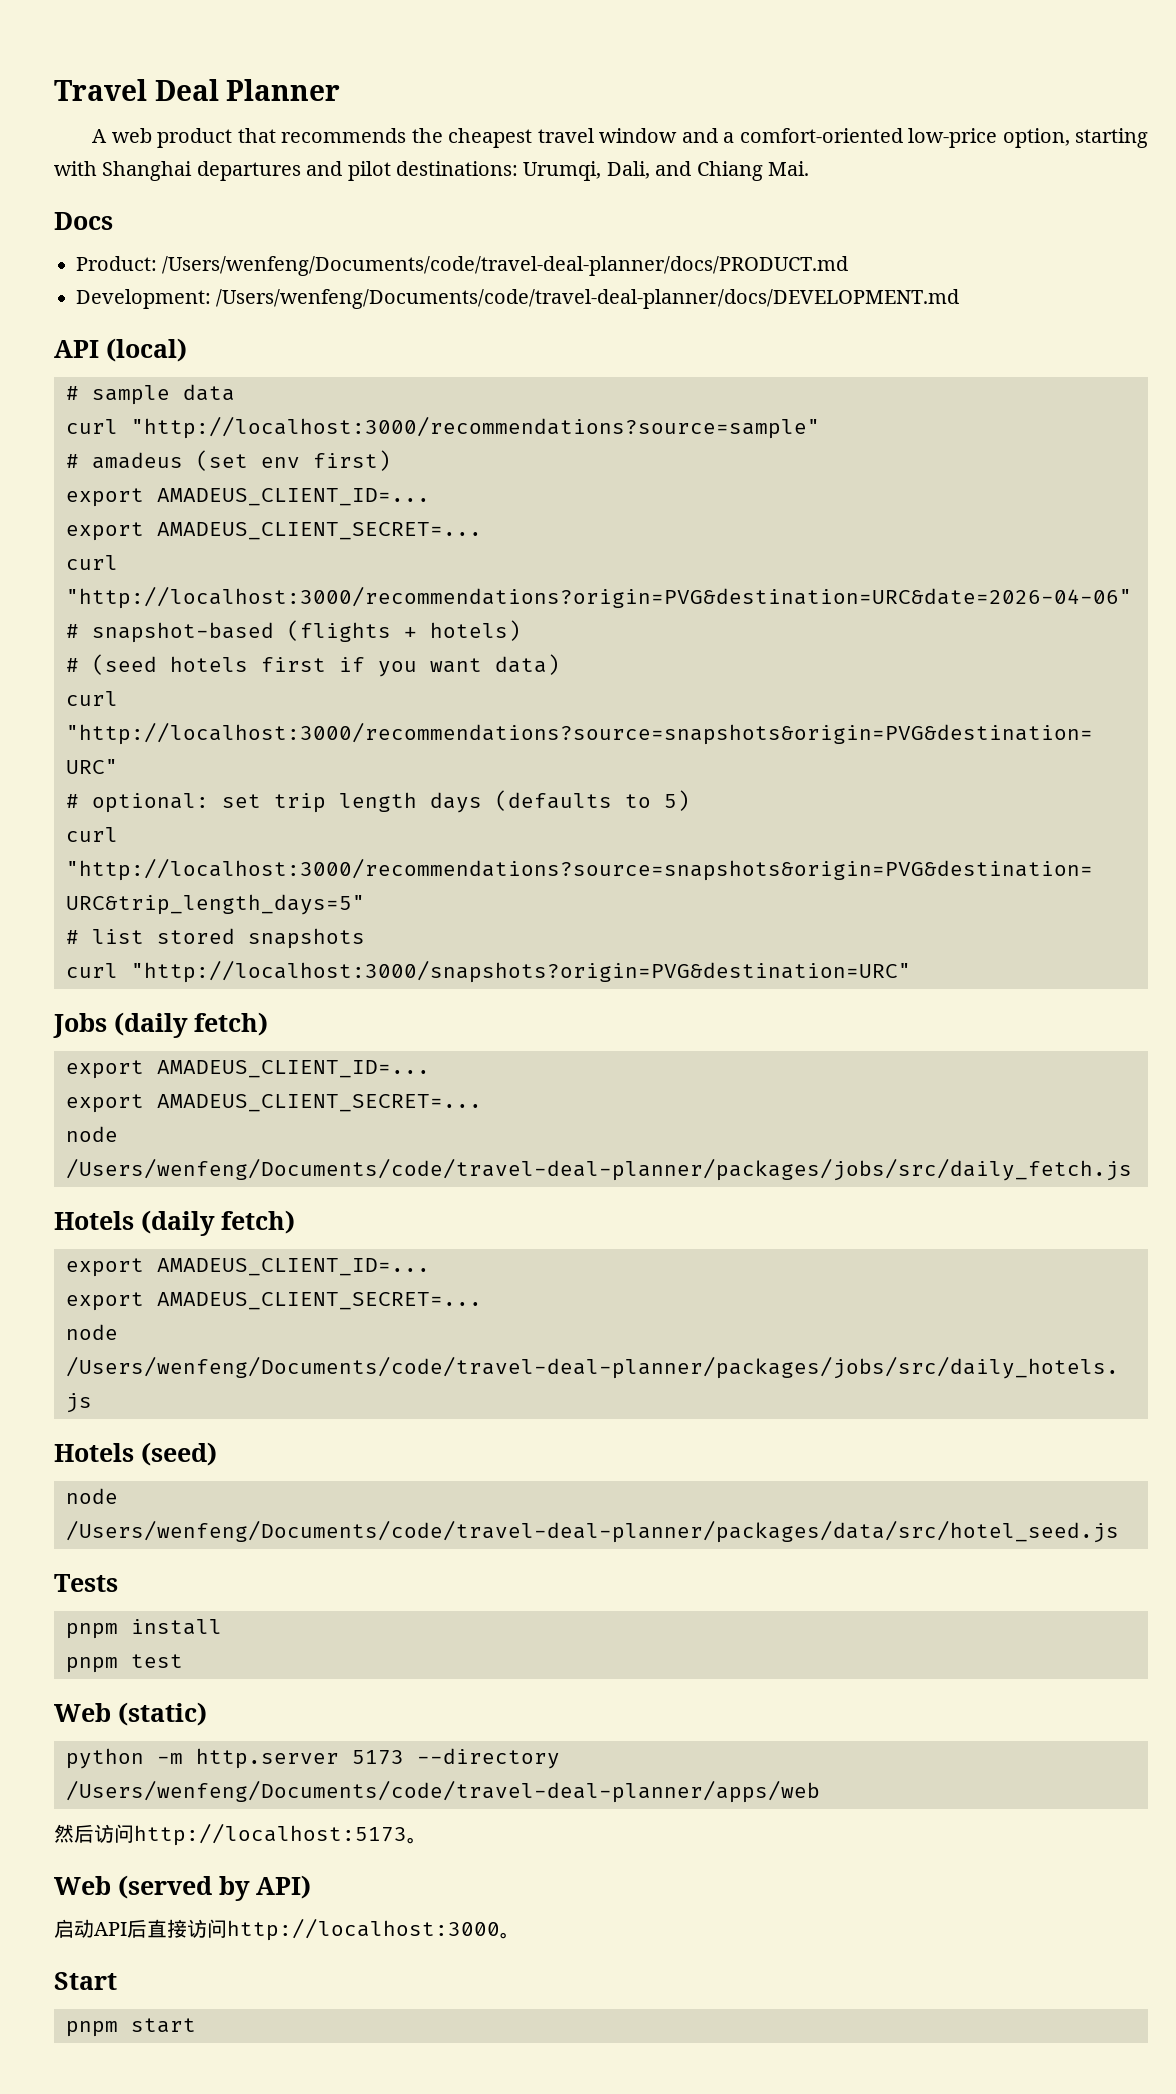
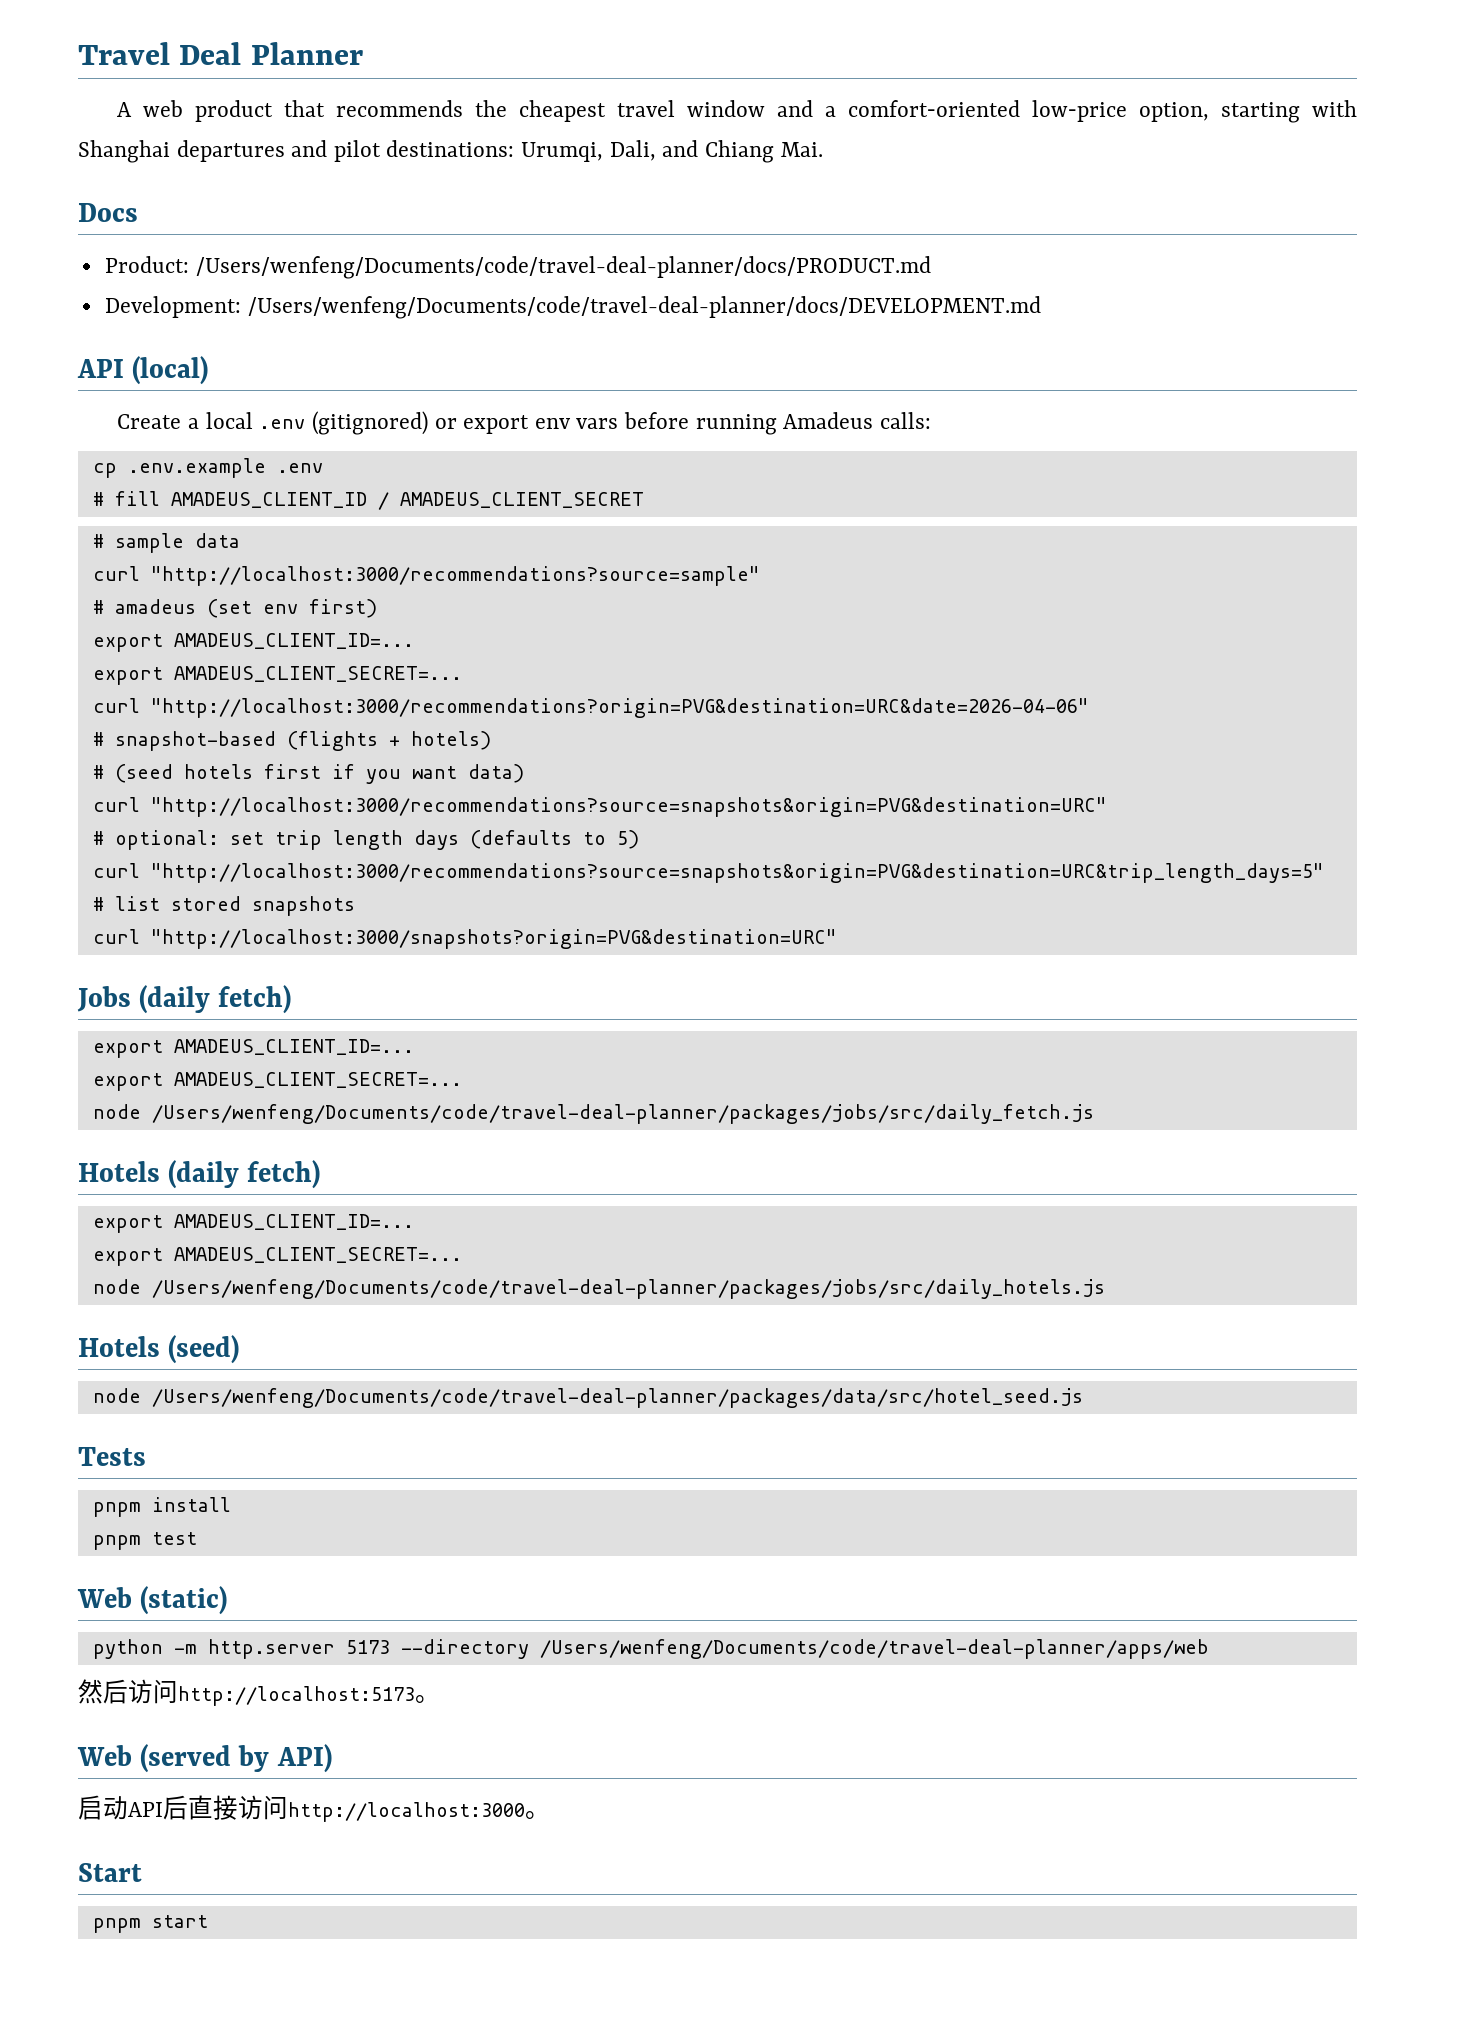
(187, 350) none -> [117,411,931,435] [92,458,323,478] [92,491,644,510] // Create a local .env (gitignored) or export env vars before running Amadeus calls: // cp .env.example .env // # fill AMADEUS_CLIENT_ID / AMADEUS_CLIENT_SECRET

